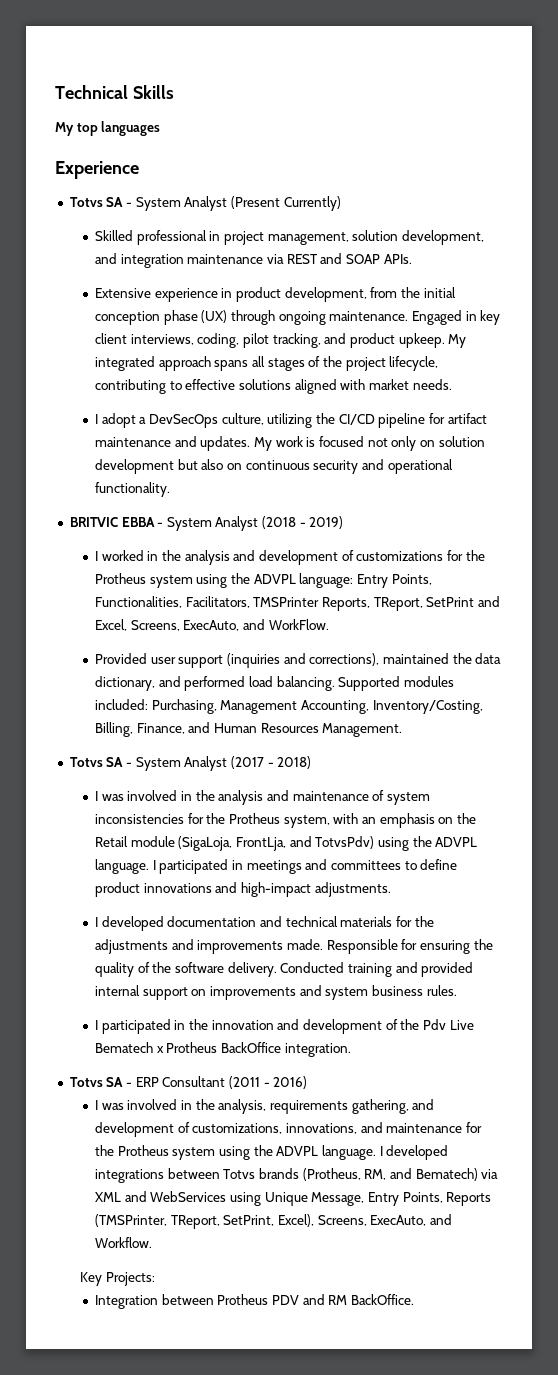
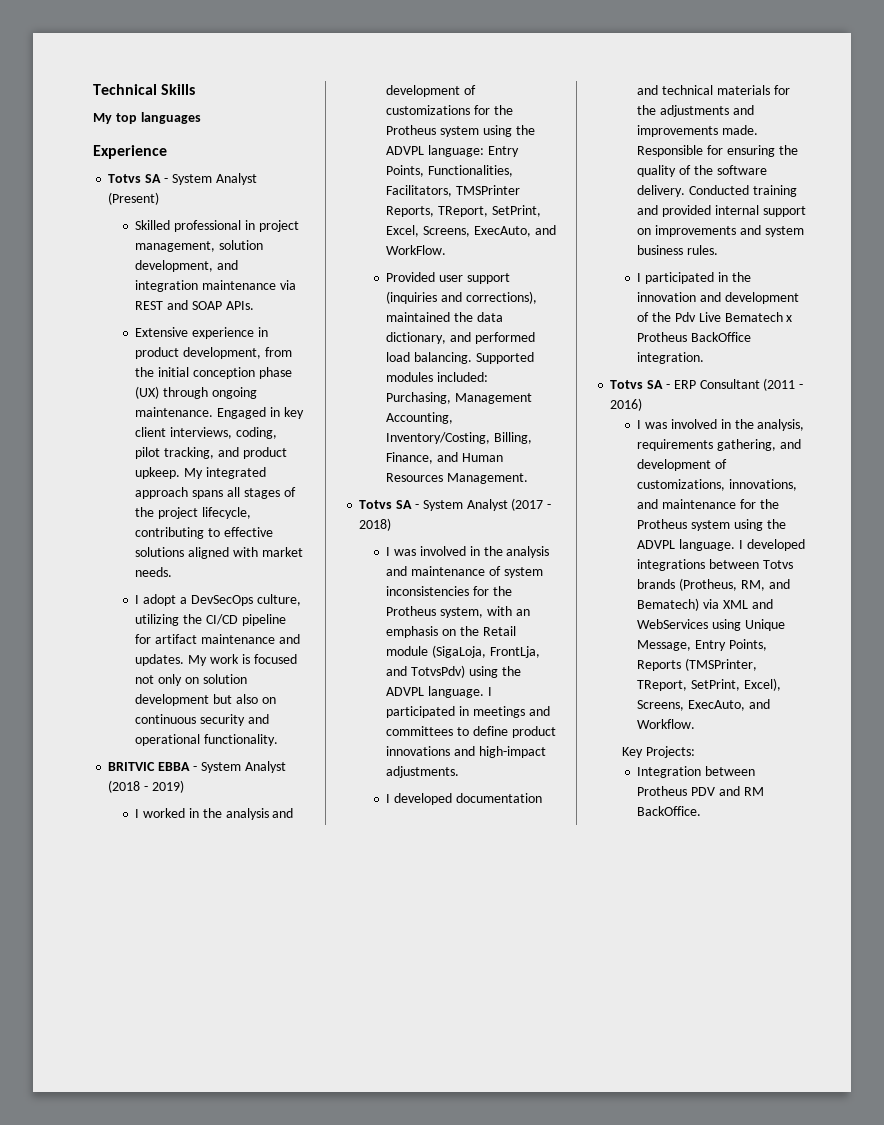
[231,196,341,211] (Present Currently) -> [108,192,160,205] (Present)
[426,596,501,607] SetPrint and -> [492,205,542,217] SetPrint,

